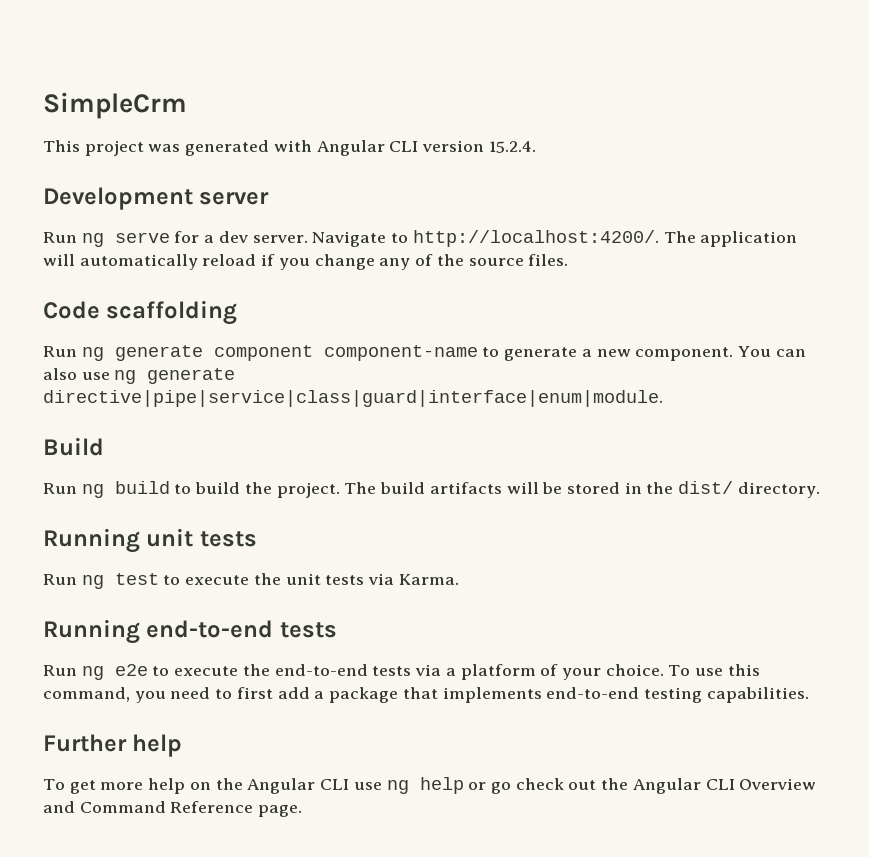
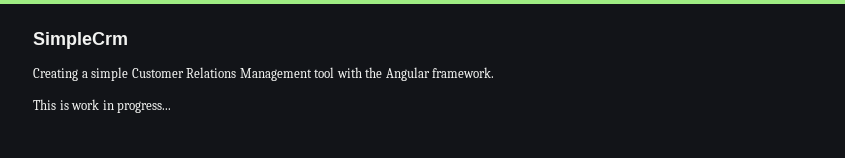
[43,140,536,156] [43,187,270,210] [43,230,798,247] [43,254,569,270] [43,300,238,325] [43,345,806,361] [43,368,236,384] [43,390,663,407] [43,437,104,456] [43,481,820,498] [43,528,257,553] [43,573,459,589] [43,619,337,644] [43,664,760,680] [43,687,809,703] [43,734,183,757] [43,777,817,794] [43,801,303,817] This project was generated with Angular CLI version 15.2.4. // Development server // Run ng serve for a dev server. Navigate to http://localhost:4200/. The application will automatically reload if you change any of the source files. // Code scaffolding // Run ng generate component component-name to generate a new component. You can also use ng generate directive|pipe|service|class|guard|interface|enum|module. // Build // Run ng build to build the project. The build artifacts will be stored in the dist/ directory. // Running unit tests // Run ng test to execute the unit tests via Karma. // Running end-to-end tests // Run ng e2e to execute the end-to-end tests via a platform of your choice. To use this command, you need to first add a package that implements end-to-end testing capabilities. // Further help // To get more help on the Angular CLI use ng help or go check out the Angular CLI Overview and Command Reference page. -> [33,67,495,81] [33,99,172,113] Creating a simple Customer Relations Management tool with the Angular framework. // This is work in progress...

